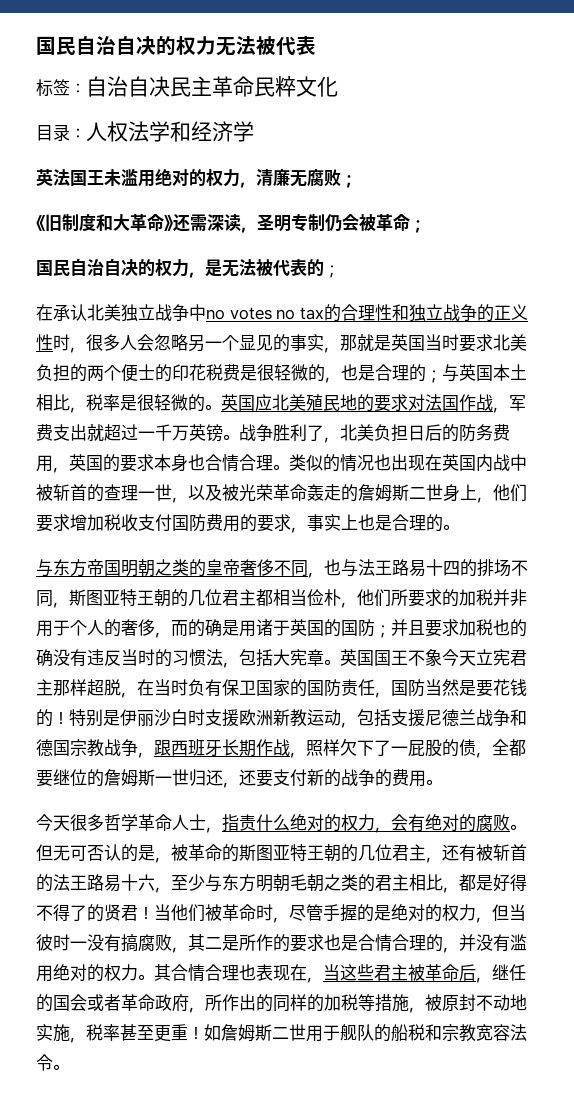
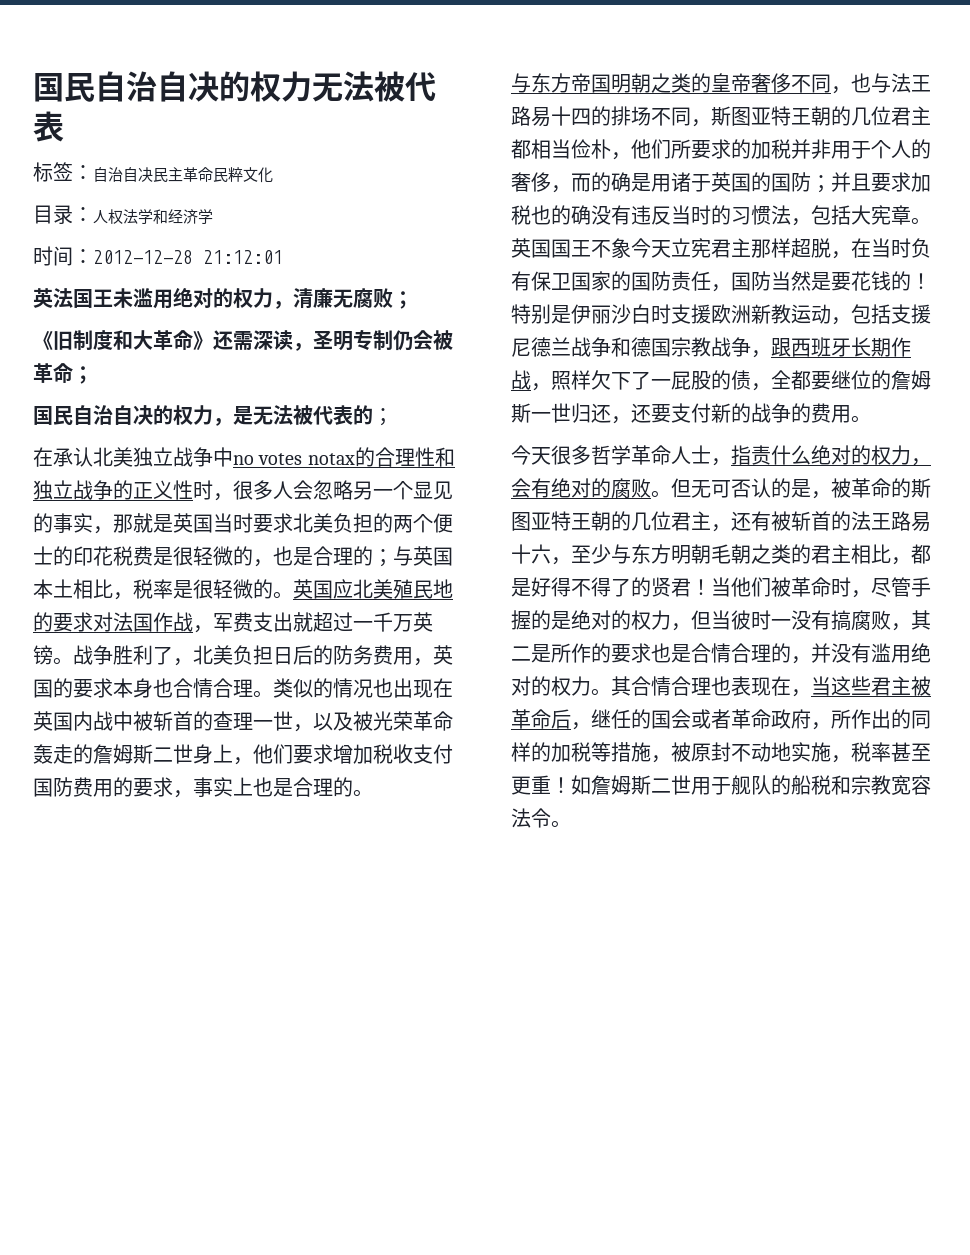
(254, 131) none -> [33,246,283,266] // 时间：2012-12-28 21:12:01
[276,307,324,320] no tax -> [307,453,355,465] notax

